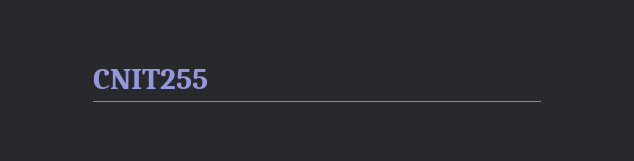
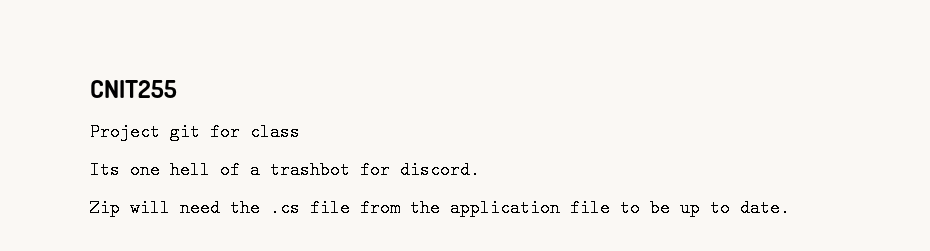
(208, 79) none -> [90,123,300,141] [90,161,480,179] [90,199,790,217] // Project git for class // Its one hell of a trashbot for discord. // Zip will need the .cs file from the application file to be up to date.

